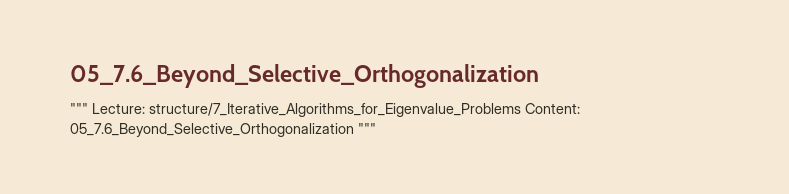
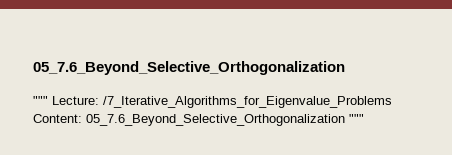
[149,103,521,117] structure/7_Iterative_Algorithms_for_Eigenvalue_Problems -> [103,96,392,108] /7_Iterative_Algorithms_for_Eigenvalue_Problems

